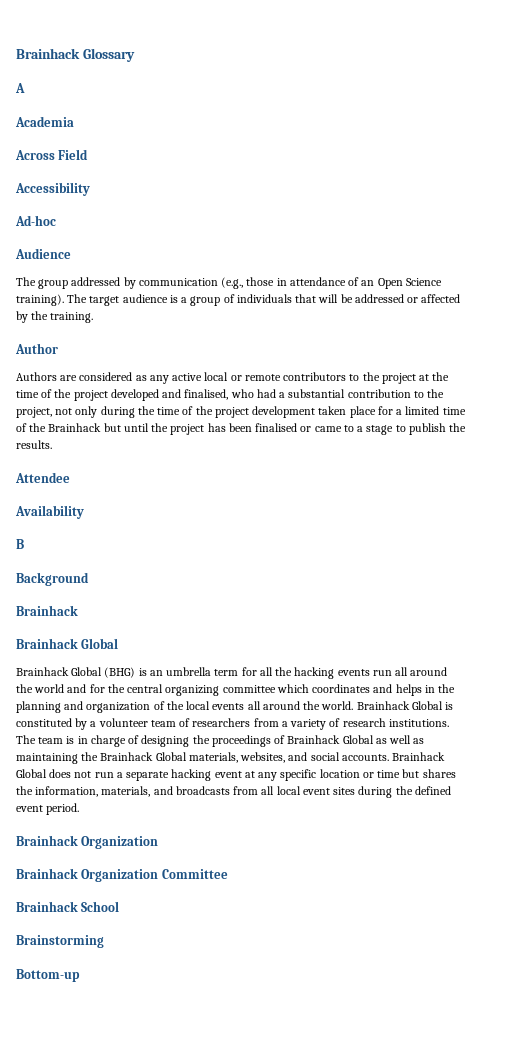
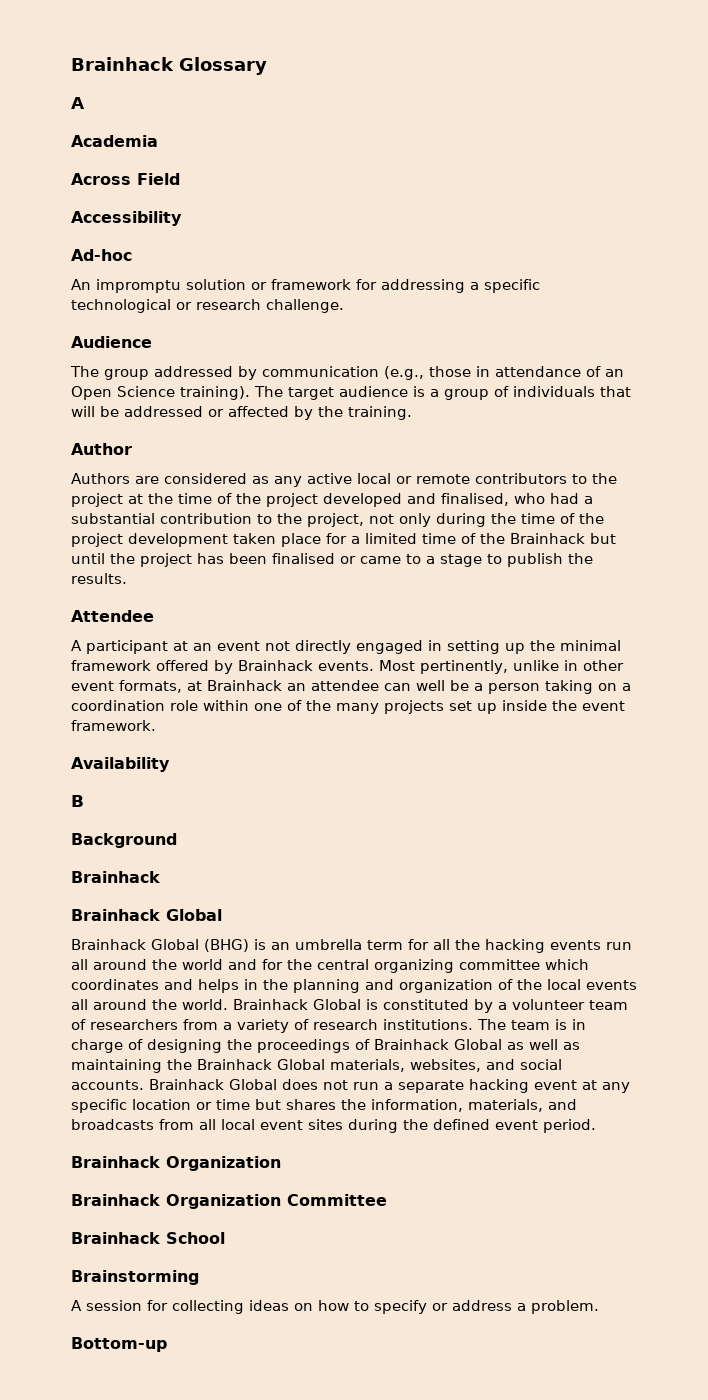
(56, 220) none -> [71,279,540,293] [71,299,344,313] // An impromptu solution or framework for addressing a specific technological or research challenge.
(70, 477) none -> [71,640,621,654] [71,660,624,674] [71,680,631,694] [71,700,625,714] [71,720,156,731] // A participant at an event not directly engaged in setting up the minimal framework offered by Brainhack events. Most pertinently, unlike in other event formats, at Brainhack an attendee can well be a person taking on a coordination role within one of the many projects set up inside the event framework.
(104, 941) none -> [71,1300,599,1314] // A session for collecting ideas on how to specify or address a problem.

